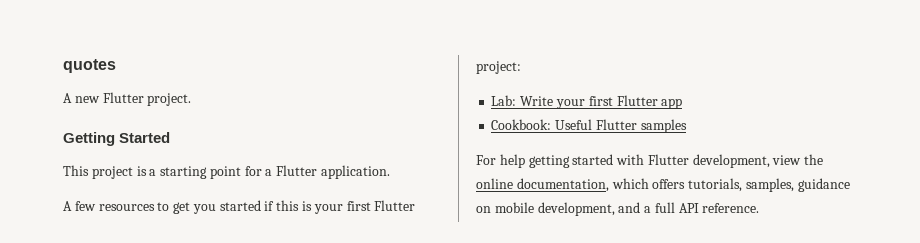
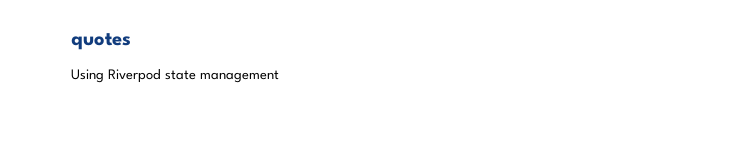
[63,92,192,106] [63,132,171,146] [63,165,391,179] [63,200,416,214] [476,61,521,74] [491,95,683,109] [491,119,687,133] [476,154,824,168] [476,178,850,192] [476,202,760,216] A new Flutter project. // Getting Started // This project is a starting point for a Flutter application. // A few resources to get you started if this is your first Flutter project: // Lab: Write your first Flutter app // Cookbook: Useful Flutter samples // For help getting started with Flutter development, view the online documentation, which offers tutorials, samples, guidance on mobile development, and a full API reference. -> [71,69,279,83] Using Riverpod state management

